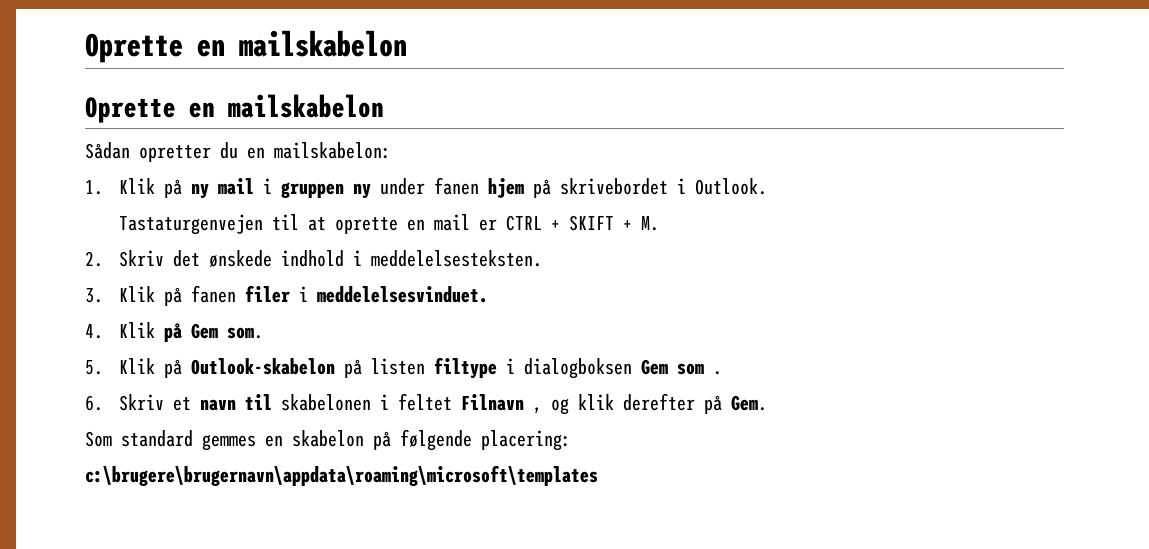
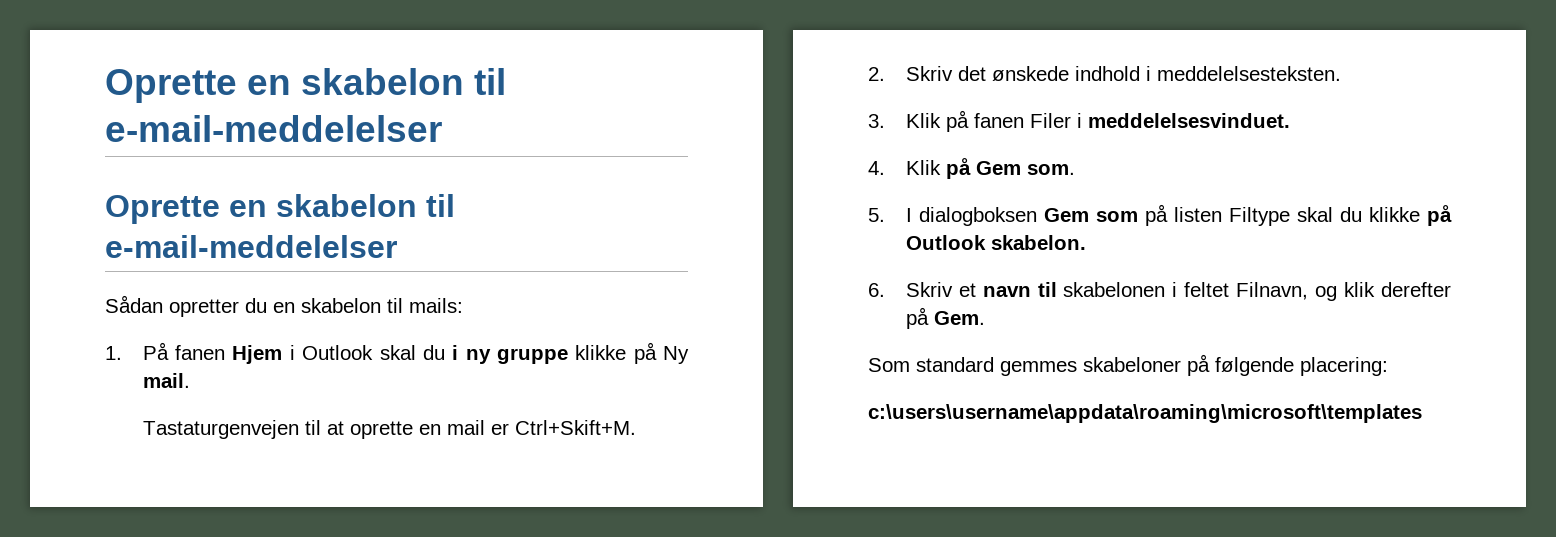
[85,30,407,63] [85,94,384,123] Oprette en mailskabelon // Oprette en mailskabelon -> [105,68,506,103] [105,115,442,142] [105,194,455,224] [105,235,397,258] Oprette en skabelon til e-mail-meddelelser // Oprette en skabelon til e-mail-meddelelser
[274,142,391,159] [85,177,768,199] mailskabelon: // 1. Klik på ny mail i gruppen ny under fanen hjem på skrivebordet i Outlook. -> [301,298,463,313] [105,342,689,364] [142,373,190,388] skabelon til mails: // 1. På fanen Hjem i Outlook skal du i ny gruppe klikke på Ny mail.
[506,215,660,231] CTRL + SKIFT + M. -> [514,420,636,435] Ctrl+Skift+M.
[245,285,291,303] filer -> [1029,113,1071,128] Filer
[119,357,723,379] Klik på Outlook-skabelon på listen filtype i dialogboksen Gem som . -> [905,204,1452,226] [905,235,1086,250] I dialogboksen Gem som på listen Filtype skal du klikke på Outlook skabelon.
[461,394,543,414] Filnavn , -> [1236,282,1309,300] Filnavn,
[265,430,364,447] en skabelon -> [1083,357,1181,372] skabeloner
[85,465,598,486] c:\brugere\brugernavn\appdata\roaming\microsoft\templates -> [868,404,1422,423] c:\users\username\appdata\roaming\microsoft\templates

